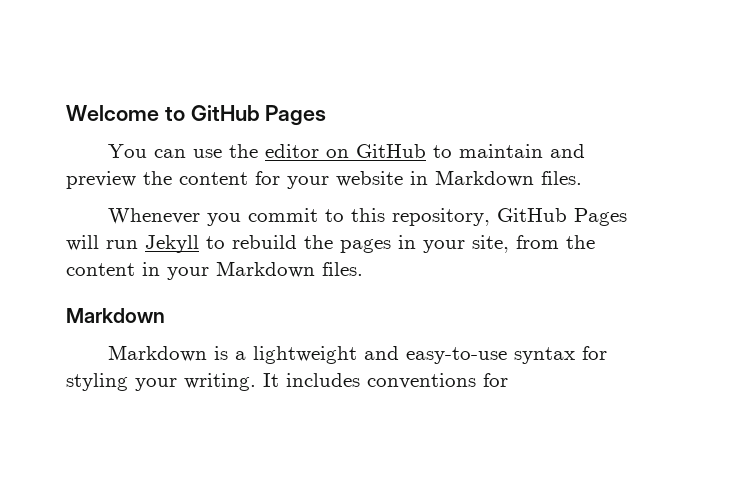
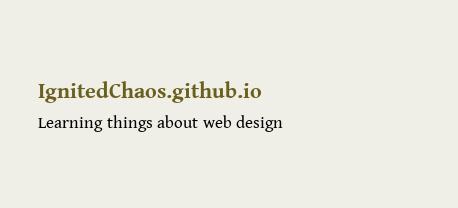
[66,105,327,126] [107,144,585,158] [66,170,582,189] [107,208,627,226] [66,235,595,253] [66,261,363,280] [66,308,165,323] [107,345,607,364] [66,373,508,391] Welcome to GitHub Pages // You can use the editor on GitHub to maintain and preview the content for your website in Markdown files. // Whenever you commit to this repository, GitHub Pages will run Jekyll to rebuild the pages in your site, from the content in your Markdown files. // Markdown // Markdown is a lightweight and easy-to-use syntax for styling your writing. It includes conventions for -> [38,81,262,103] [38,115,284,132] IgnitedChaos.github.io // Learning things about web design

